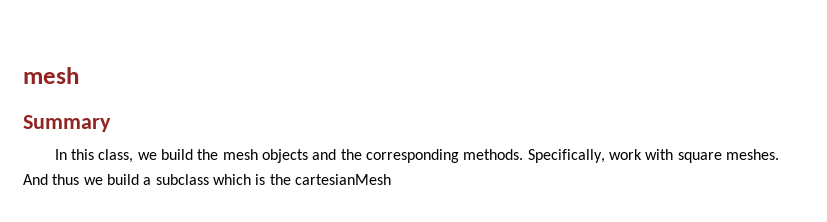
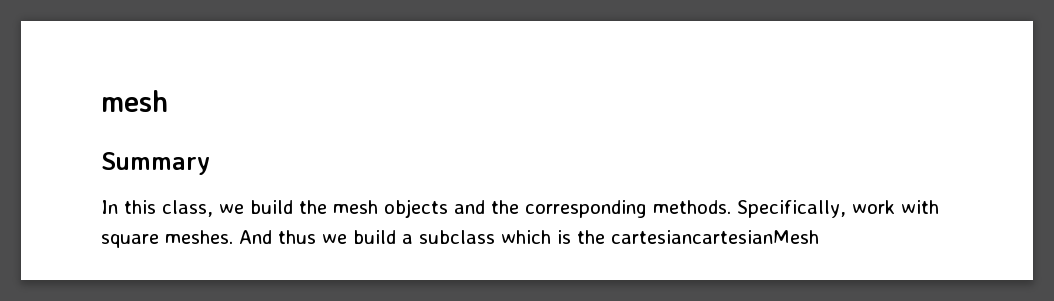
[294,174,391,185] cartesianMesh -> [611,230,819,244] cartesiancartesianMesh

